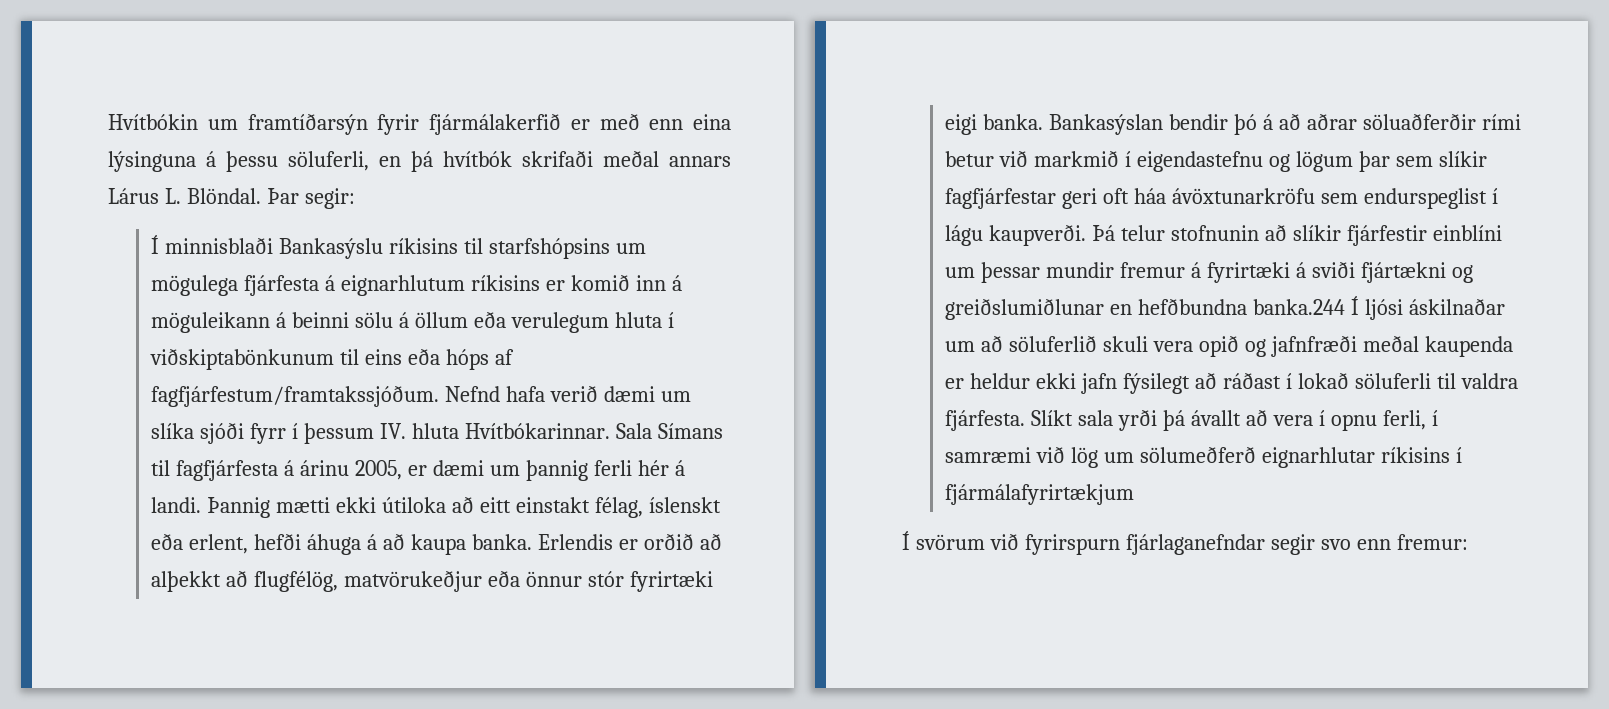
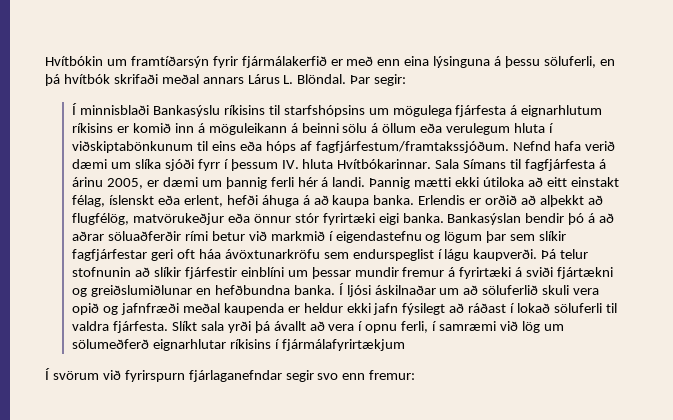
[1253,299,1346,315] banka.244 -> [293,285,335,295] banka.

